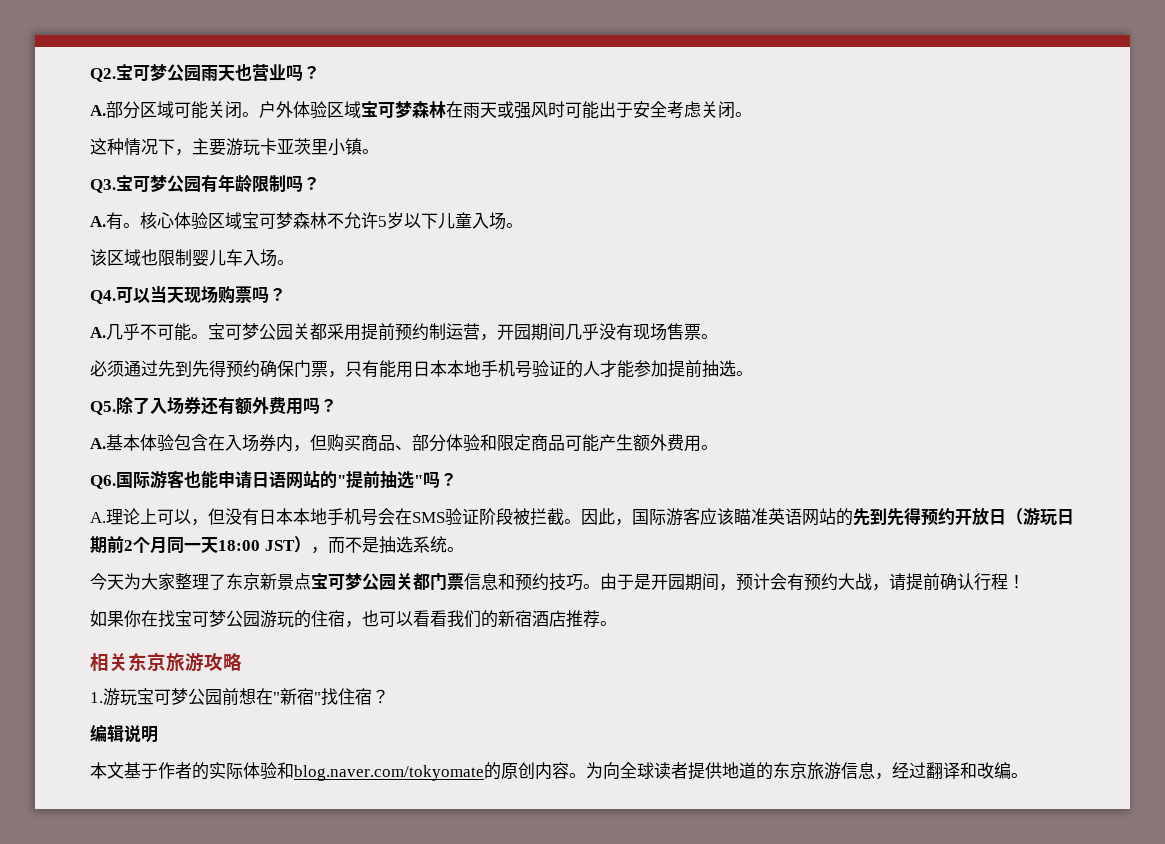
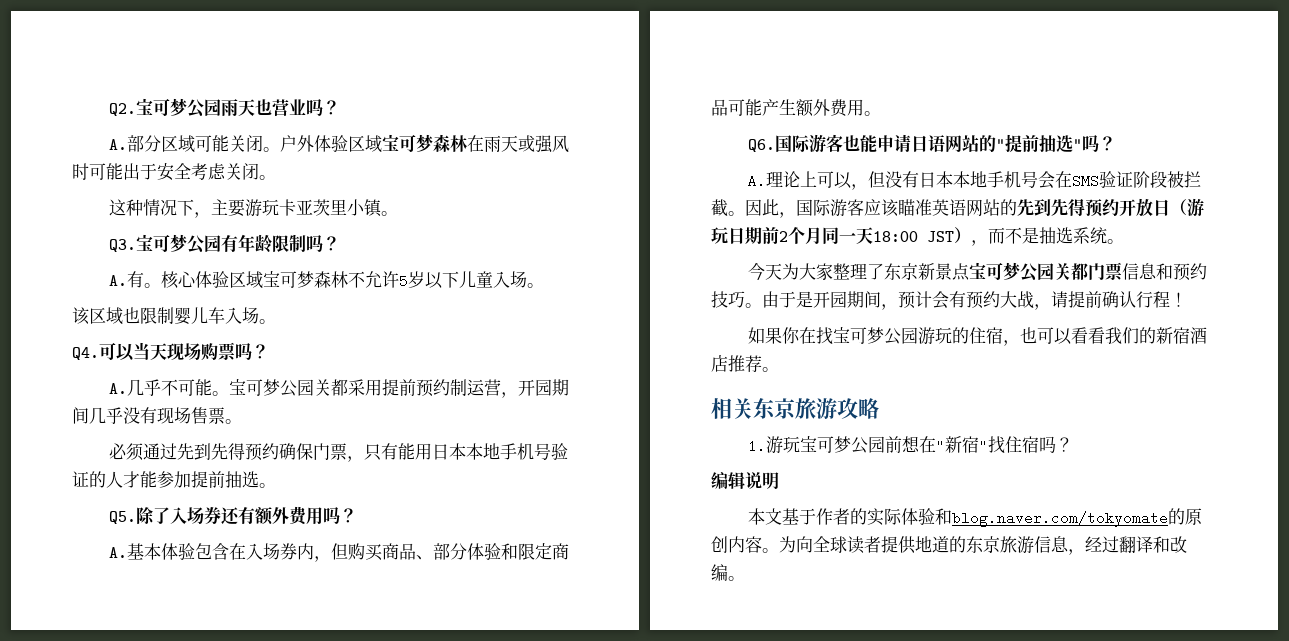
(372, 696) none -> [1039,436,1057,453] 吗

